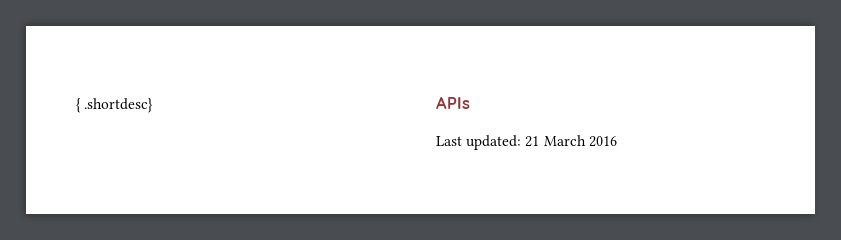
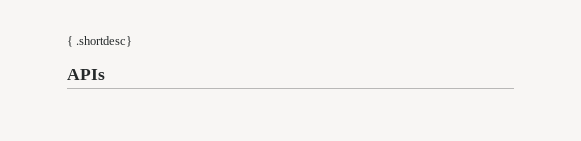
[436,135,617,150] // Last updated: 21 March 2016 -> (105, 74) none

